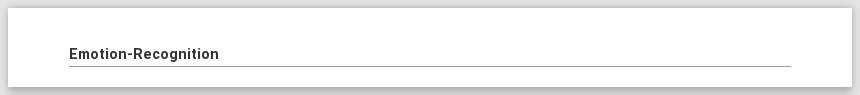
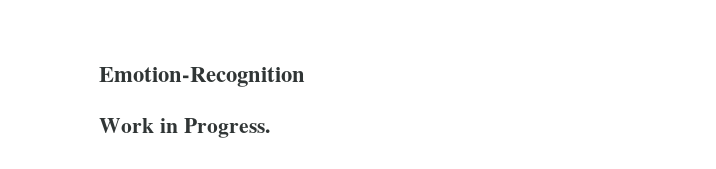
(219, 55) none -> [99,118,270,138] // Work in Progress.

